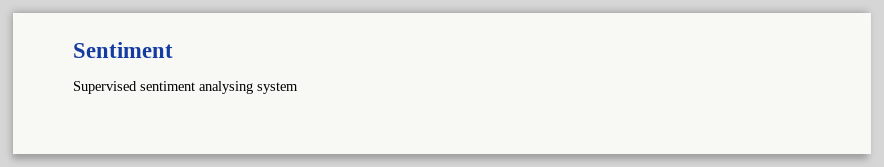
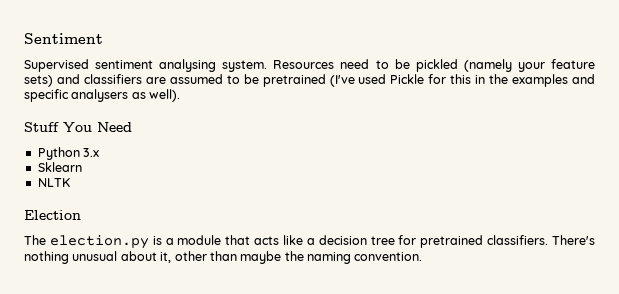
[257,82,298,94] system -> [222,59,595,72] [24,74,595,87] [24,89,181,102] [24,122,132,132] [37,147,100,160] [37,162,82,172] [37,178,70,187] [24,210,81,220] [24,235,595,249] [24,251,423,264] system. Resources need to be pickled (namely your feature sets) and classifiers are assumed to be pretrained (I've used Pickle for this in the examples and specific analysers as well). // Stuff You Need // Python 3.x // Sklearn // NLTK // Election // The election.py is a module that acts like a decision tree for pretrained classifiers. There's nothing unusual about it, other than maybe the naming convention.

